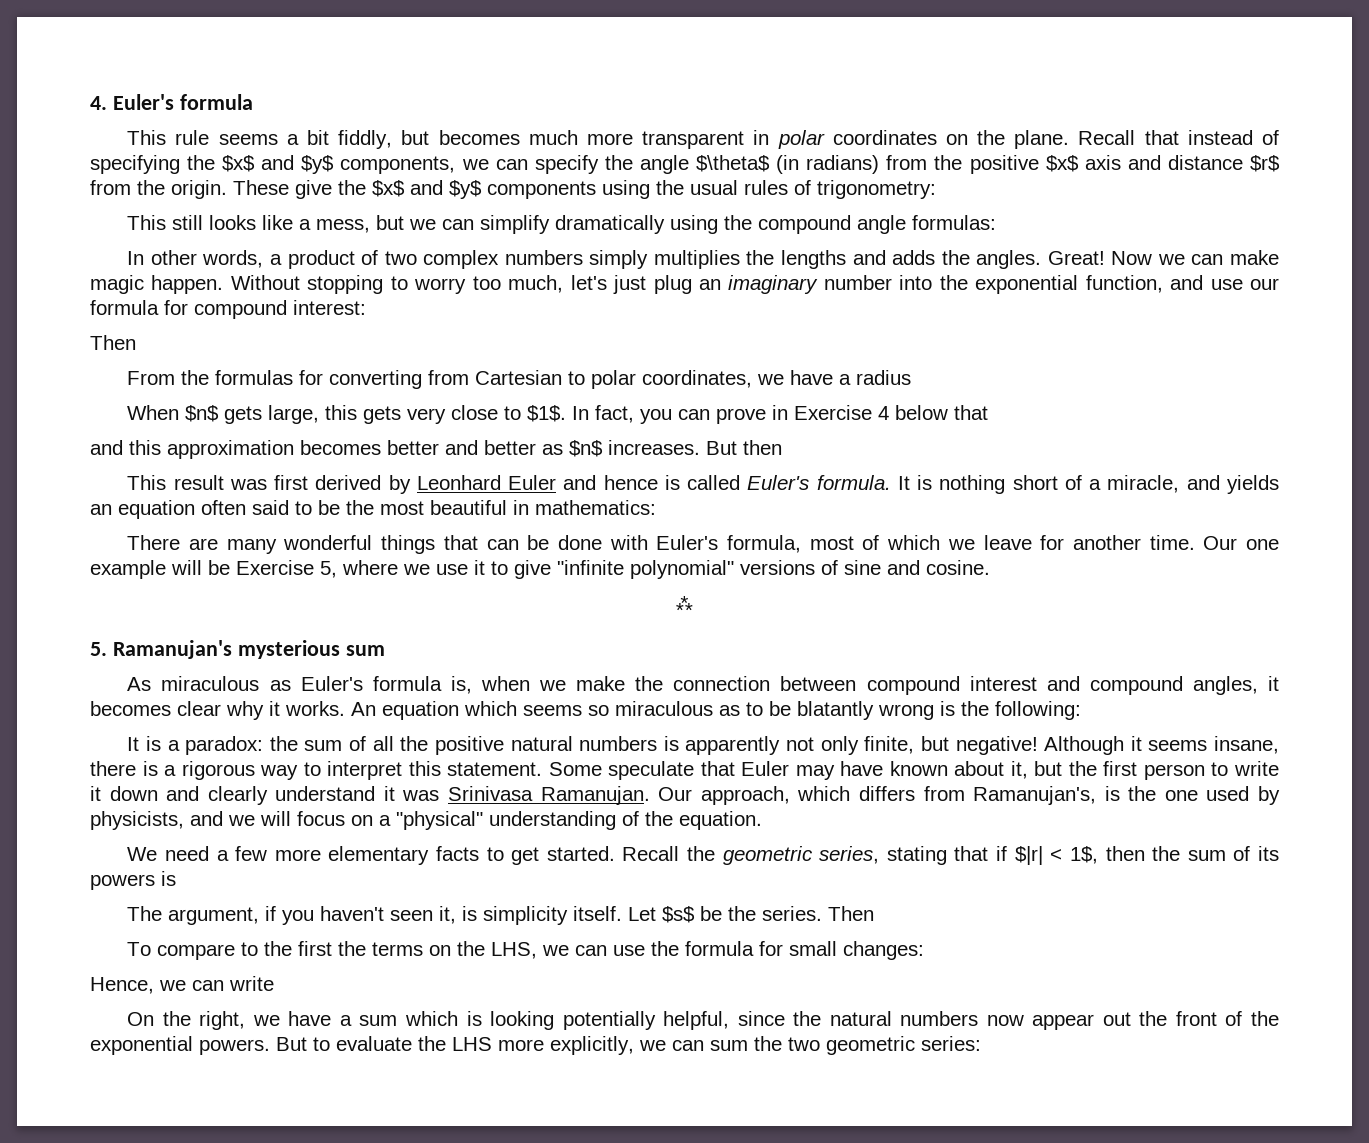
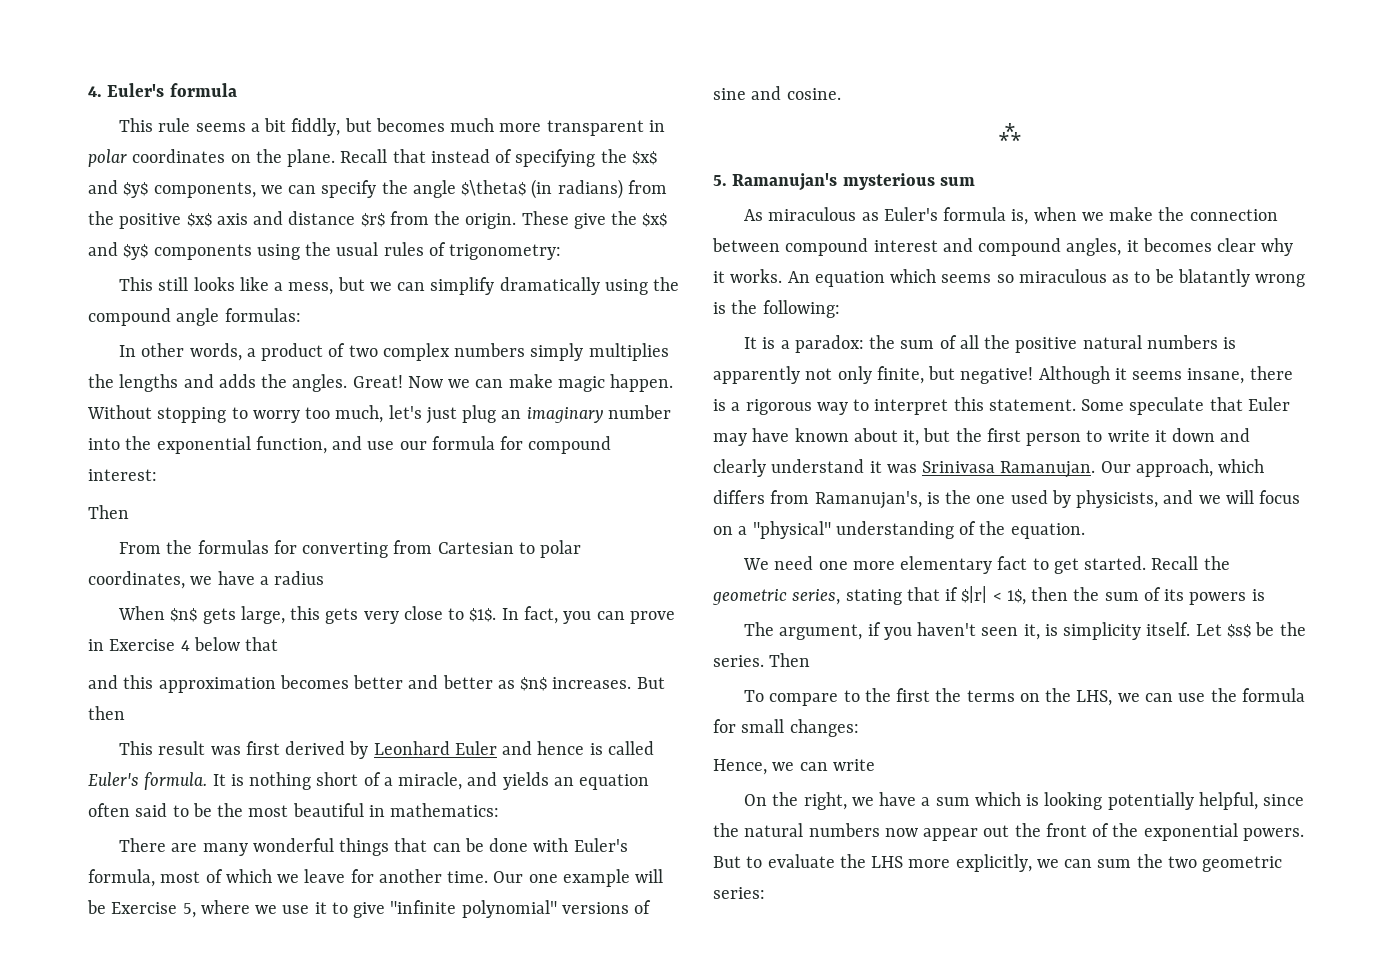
[216,846,268,861] a few -> [818,561,848,570] one
[435,846,479,861] facts -> [997,556,1028,570] fact

